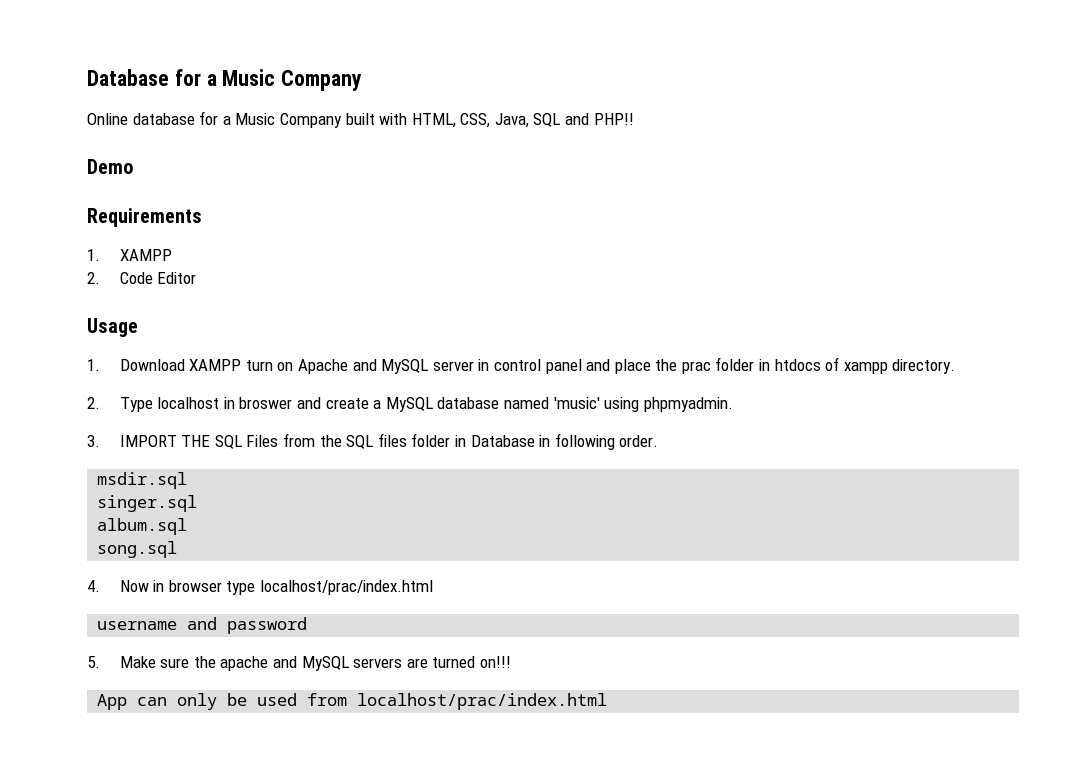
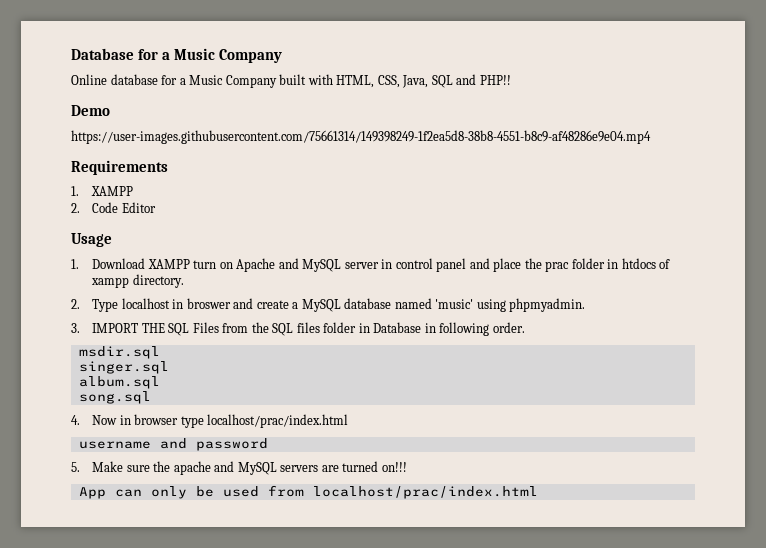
(133, 166) none -> [71,130,651,144] // https://user-images.githubusercontent.com/75661314/149398249-1f2ea5d8-38b8-4551-b8c9-af48286e9e04.mp4

